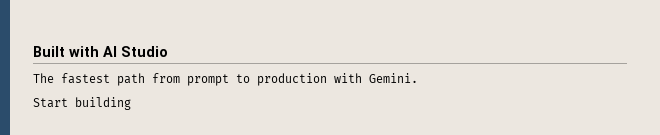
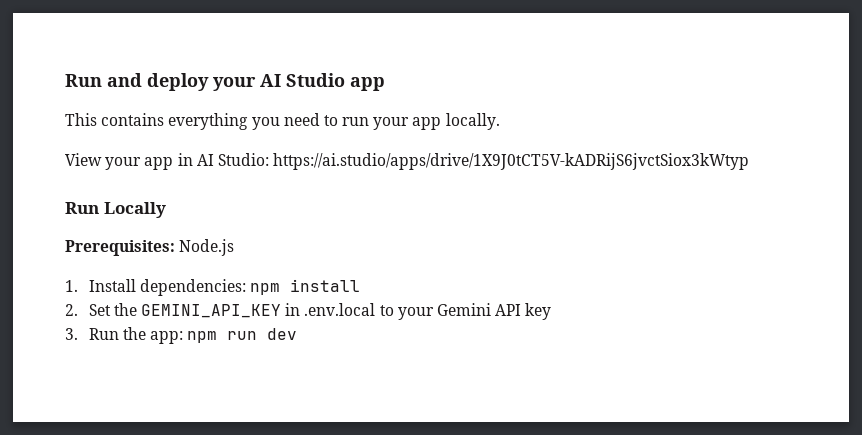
[33,46,168,57] [33,73,418,86] [33,97,131,110] Built with AI Studio // The fastest path from prompt to production with Gemini. // Start building -> [65,73,385,91] [65,113,500,130] [65,153,750,170] [65,202,166,218] [65,239,235,256] [65,279,360,296] [65,303,552,320] [65,327,298,344] Run and deploy your AI Studio app // This contains everything you need to run your app locally. // View your app in AI Studio: https://ai.studio/apps/drive/1X9J0tCT5V-kADRijS6jvctSiox3kWtyp // Run Locally // Prerequisites: Node.js // 1. Install dependencies: npm install // 2. Set the GEMINI_API_KEY in .env.local to your Gemini API key // 3. Run the app: npm run dev

